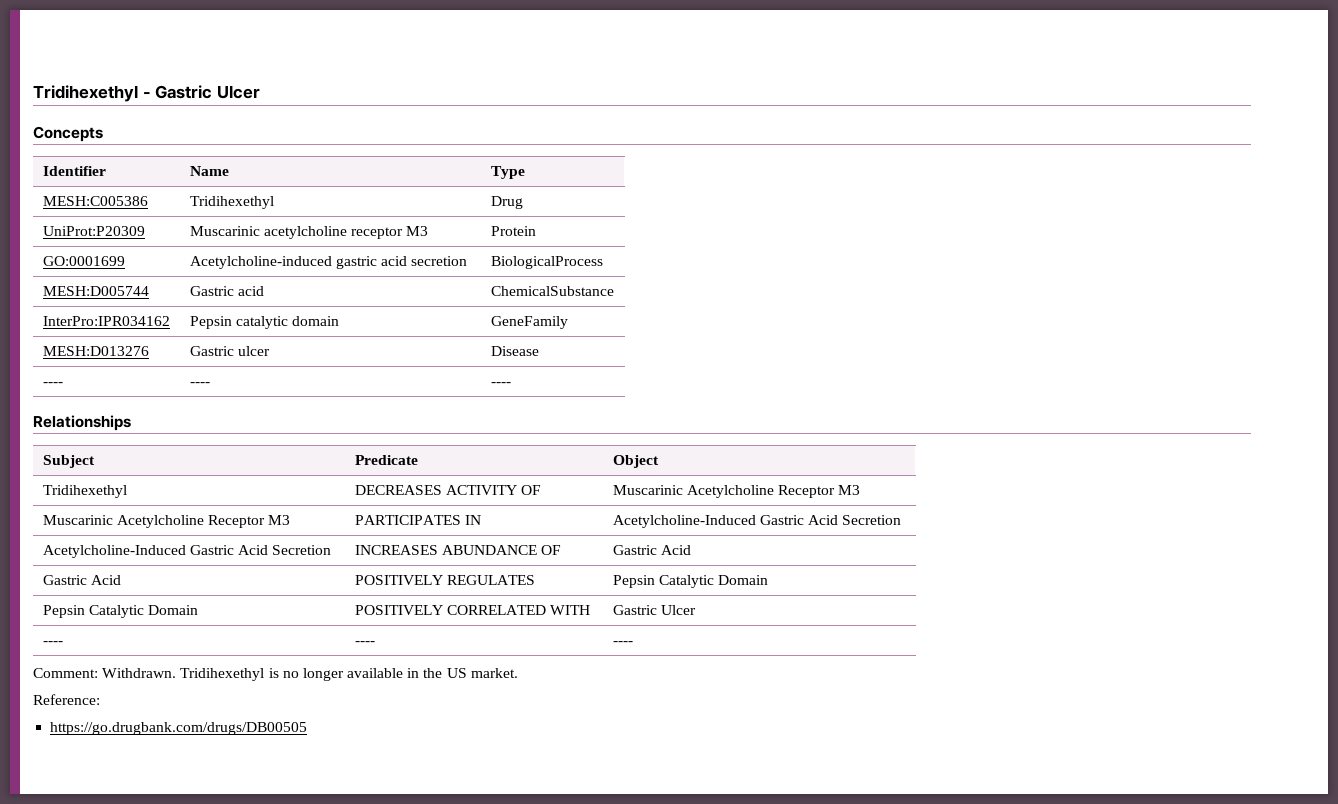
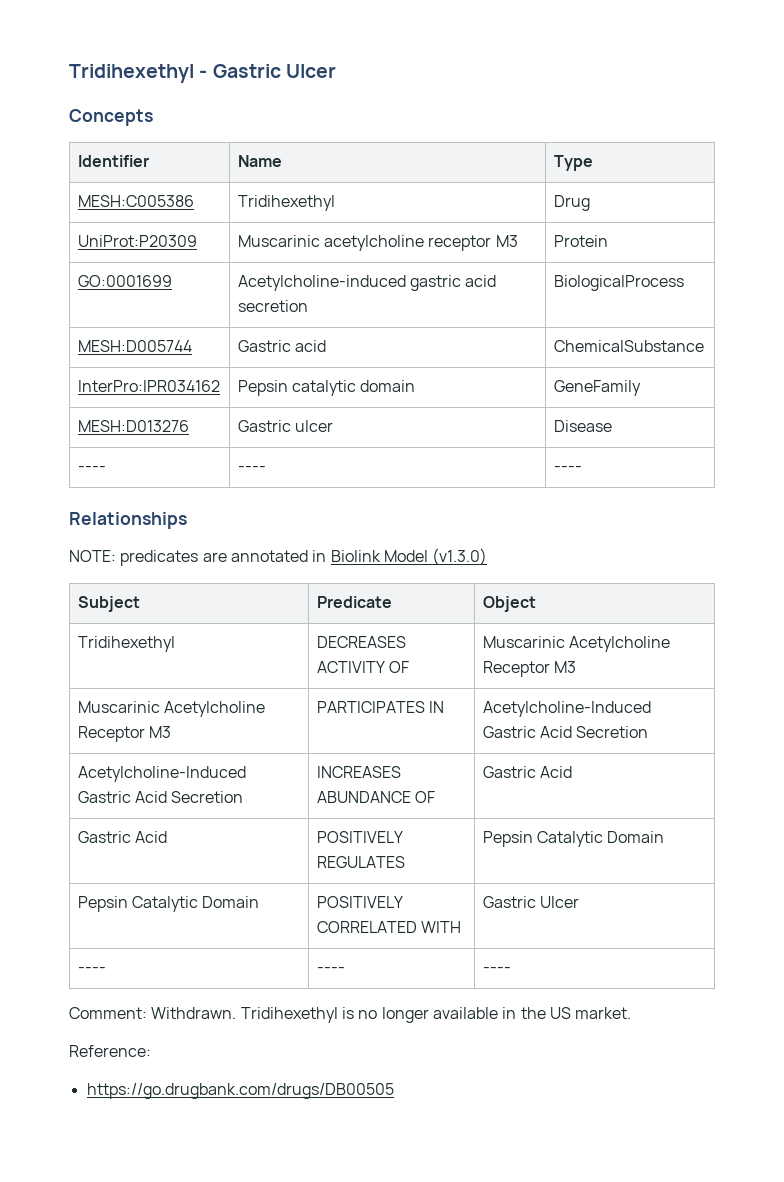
(131, 423) none -> [69,548,488,566] // NOTE: predicates are annotated in Biolink Model (v1.3.0)

